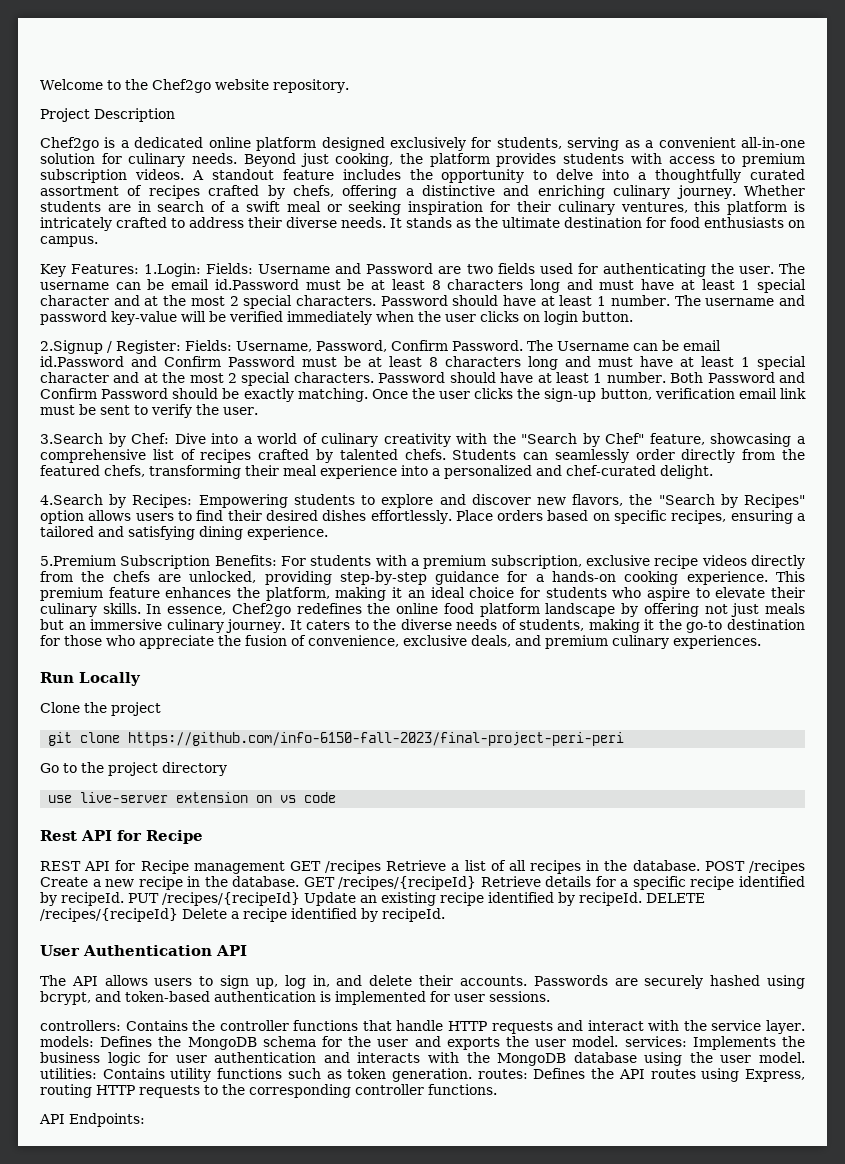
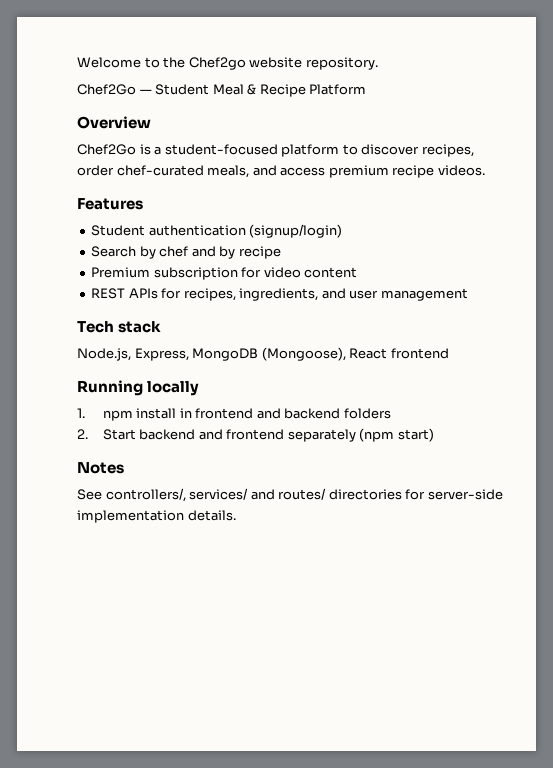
[40,108,175,122] [40,137,806,151] [40,153,805,167] [40,169,805,183] [40,185,805,199] [40,201,806,215] [40,217,805,231] [40,236,98,247] [40,263,806,277] [40,279,806,293] [40,295,806,309] [40,311,633,325] [40,340,721,354] [40,356,806,370] [40,372,805,386] [40,388,806,402] [40,404,258,418] [40,433,805,447] [40,449,806,463] [40,465,713,479] [40,494,805,508] [40,510,805,524] [40,526,328,540] [40,555,805,569] [40,571,805,585] [40,587,805,601] [40,603,806,617] [40,619,805,633] [40,635,761,649] [40,672,141,686] [40,702,161,716] [48,732,625,746] [40,762,227,776] [48,792,337,803] [40,830,203,844] [40,860,805,874] [40,876,805,890] [40,892,705,906] [40,908,445,922] [40,945,247,956] [40,975,806,989] [40,991,550,1005] [40,1020,806,1034] [40,1036,805,1050] [40,1052,805,1066] [40,1068,805,1082] [40,1084,497,1098] [39,1113,145,1127] Project Description // Chef2go is a dedicated online platform designed exclusively for students, serving as a convenient all-in-one solution for culinary needs. Beyond just cooking, the platform provides students with access to premium subscription videos. A standout feature includes the opportunity to delve into a thoughtfully curated assortment of recipes crafted by chefs, offering a distinctive and enriching culinary journey. Whether students are in search of a swift meal or seeking inspiration for their culinary ventures, this platform is intricately crafted to address their diverse needs. It stands as the ultimate destination for food enthusiasts on campus. // Key Features: 1.Login: Fields: Username and Password are two fields used for authenticating the user. The username can be email id.Password must be at least 8 characters long and must have at least 1 special character and at the most 2 special characters. Password should have at least 1 number. The username and password key-value will be verified immediately when the user clicks on login button. // 2.Signup / Register: Fields: Username, Password, Confirm Password. The Username can be email id.Password and Confirm Password must be at least 8 characters long and must have at least 1 special character and at the most 2 special characters. Password should have at least 1 number. Both Password and Confirm Password should be exactly matching. Once the user clicks the sign-up button, verification email link must be sent to verify the user. // 3.Search by Chef: Dive into a world of culinary creativity with the "Search by Chef" feature, showcasing a comprehensive list of recipes crafted by talented chefs. Students can seamlessly order directly from the featured chefs, transforming their meal experience into a personalized and chef-curated delight. // 4.Search by Recipes: Empowering students to explore and discover new flavors, the "Search by Recipes" option allows users to find their desired dishes effortlessly. Place orders based on specific recipes, ensuring a tailored and satisfying dining experience. // 5.Premium Subscription Benefits: For students with a premium subscription, exclusive recipe videos directly from the chefs are unlocked, providing step-by-step guidance for a hands-on cooking experience. This premium feature enhances the platform, making it an ideal choice for students who aspire to elevate their culinary skills. In essence, Chef2go redefines the online food platform landscape by offering not just meals but an immersive culinary journey. It caters to the diverse needs of students, making it the go-to destination for those who appreciate the fusion of convenience, exclusive deals, and premium culinary experiences. // Run Locally // Clone the project // git clone https://github.com/info-6150-fall-2023/final-project-peri-peri // Go to the project directory // use live-server extension on vs code // Rest API for Recipe // REST API for Recipe management GET /recipes Retrieve a list of all recipes in the database. POST /recipes Create a new recipe in the database. GET /recipes/{recipeId} Retrieve details for a specific recipe identified by recipeId. PUT /recipes/{recipeId} Update an existing recipe identified by recipeId. DELETE /recipes/{recipeId} Delete a recipe identified by recipeId. // User Authentication API // The API allows users to sign up, log in, and delete their accounts. Passwords are securely hashed using bcrypt, and token-based authentication is implemented for user sessions. // controllers: Contains the controller functions that handle HTTP requests and interact with the service layer. models: Defines the MongoDB schema for the user and exports the user model. services: Implements the business logic for user authentication and interacts with the MongoDB database using the user model. utilities: Contains utility functions such as token generation. routes: Defines the API routes using Express, routing HTTP requests to the corresponding controller functions. // API Endpoints: -> [77,84,367,97] [77,116,151,129] [77,144,474,157] [77,165,485,178] [77,198,143,210] [91,224,343,238] [91,246,281,259] [91,267,358,280] [91,288,468,301] [77,321,162,333] [77,347,449,361] [77,380,200,396] [77,408,391,421] [77,428,434,442] [77,462,124,474] [77,488,503,502] [77,510,236,523] Chef2Go — Student Meal & Recipe Platform // Overview // Chef2Go is a student-focused platform to discover recipes, order chef-curated meals, and access premium recipe videos. // Features // Student authentication (signup/login) // Search by chef and by recipe // Premium subscription for video content // REST APIs for recipes, ingredients, and user management // Tech stack // Node.js, Express, MongoDB (Mongoose), React frontend // Running locally // 1. npm install in frontend and backend folders // 2. Start backend and frontend separately (npm start) // Notes // See controllers/, services/ and routes/ directories for server-side implementation details.

